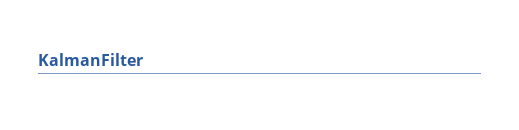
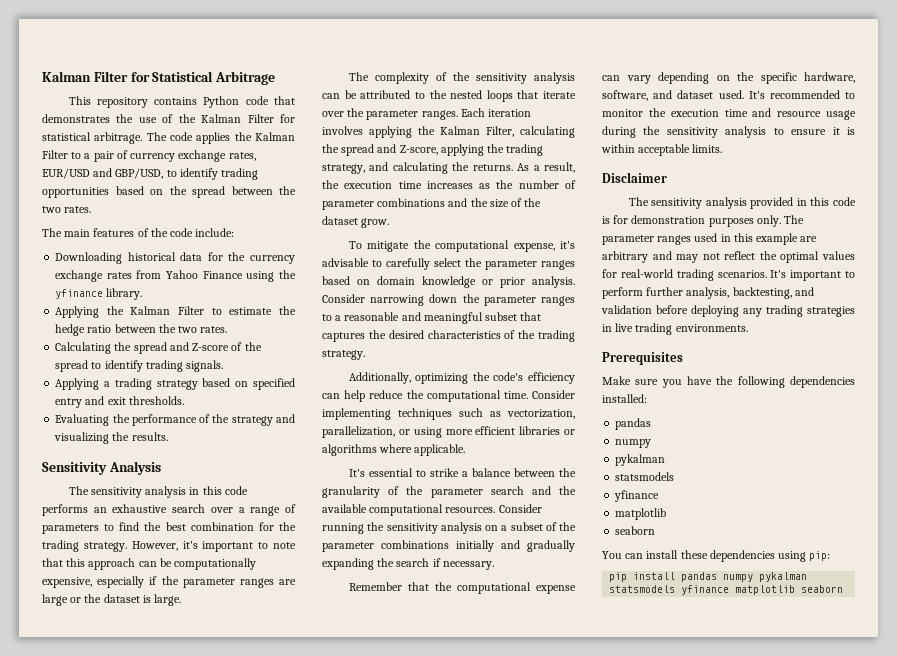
[38,53,143,66] KalmanFilter -> [42,71,276,85] [68,96,295,108] [42,114,295,123] [42,132,295,144] [42,150,256,162] [42,168,259,180] [42,186,296,198] [42,206,92,213] [42,228,235,237] [55,252,295,264] [55,270,296,282] [55,288,143,300] [55,306,296,318] [55,324,228,336] [55,342,262,354] [55,360,224,372] [55,378,295,390] [55,396,184,408] [55,414,296,426] [54,432,168,444] [42,461,161,475] [68,486,248,498] [42,504,296,516] [42,522,296,534] [42,540,297,552] [42,558,257,570] [42,576,296,588] [42,594,182,606] [348,72,575,84] [322,90,576,102] [322,108,532,120] [322,126,575,138] [322,144,544,156] [322,162,575,174] [322,180,576,189] [322,198,542,210] [322,216,390,228] [348,240,575,252] [322,258,575,270] [322,276,575,288] [322,294,575,306] [322,312,542,324] [322,330,575,342] [322,350,365,360] [348,372,575,384] [322,390,575,402] [322,408,575,420] [322,426,575,438] [322,444,466,456] [348,468,576,477] [322,486,576,498] [322,504,542,516] [322,522,576,534] [322,540,575,552] [322,558,494,570] [348,582,576,594] [602,72,855,84] [602,90,855,101] [602,108,856,120] [602,126,855,138] [601,144,723,156] [602,172,667,183] [628,197,856,209] [602,215,805,227] [602,233,818,245] [602,251,855,263] [602,269,855,281] [602,287,814,299] [601,305,855,317] [602,323,748,335] [602,352,683,365] [602,376,855,388] [602,394,647,403] [615,418,652,430] [615,439,652,448] [615,454,666,466] [615,472,675,481] [614,490,660,502] [615,508,667,520] [615,526,656,535] [602,550,831,562] [609,572,808,582] [609,585,844,595] Kalman Filter for Statistical Arbitrage // This repository contains Python code that demonstrates the use of the Kalman Filter for statistical arbitrage. The code applies the Kalman Filter to a pair of currency exchange rates, EUR/USD and GBP/USD, to identify trading opportunities based on the spread between the two rates. // The main features of the code include: // Downloading historical data for the currency exchange rates from Yahoo Finance using the yfinance library. // Applying the Kalman Filter to estimate the hedge ratio between the two rates. // Calculating the spread and Z-score of the spread to identify trading signals. // Applying a trading strategy based on specified entry and exit thresholds. // Evaluating the performance of the strategy and visualizing the results. // Sensitivity Analysis // The sensitivity analysis in this code performs an exhaustive search over a range of parameters to find the best combination for the trading strategy. However, it's important to note that this approach can be computationally expensive, especially if the parameter ranges are large or the dataset is large. // The complexity of the sensitivity analysis can be attributed to the nested loops that iterate over the parameter ranges. Each iteration involves applying the Kalman Filter, calculating the spread and Z-score, applying the trading strategy, and calculating the returns. As a result, the execution time increases as the number of parameter combinations and the size of the dataset grow. // To mitigate the computational expense, it's advisable to carefully select the parameter ranges based on domain knowledge or prior analysis. Consider narrowing down the parameter ranges to a reasonable and meaningful subset that captures the desired characteristics of the trading strategy. // Additionally, optimizing the code's efficiency can help reduce the computational time. Consider implementing techniques such as vectorization, parallelization, or using more efficient libraries or algorithms where applicable. // It's essential to strike a balance between the granularity of the parameter search and the available computational resources. Consider running the sensitivity analysis on a subset of the parameter combinations initially and gradually expanding the search if necessary. // Remember that the computational expense can vary depending on the specific hardware, software, and dataset used. It's recommended to monitor the execution time and resource usage during the sensitivity analysis to ensure it is within acceptable limits. // Disclaimer // The sensitivity analysis provided in this code is for demonstration purposes only. The parameter ranges used in this example are arbitrary and may not reflect the optimal values for real-world trading scenarios. It's important to perform further analysis, backtesting, and validation before deploying any trading strategies in live trading environments. // Prerequisites // Make sure you have the following dependencies installed: // pandas // numpy // pykalman // statsmodels // yfinance // matplotlib // seaborn // You can install these dependencies using pip: // pip install pandas numpy pykalman statsmodels yfinance matplotlib seaborn

